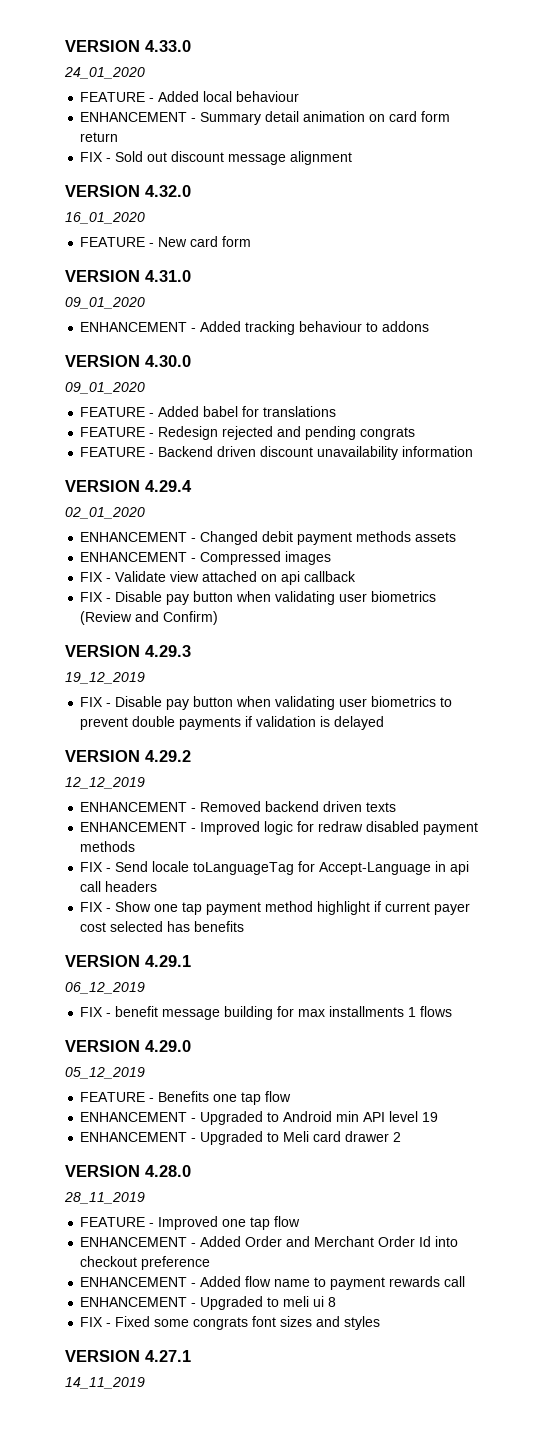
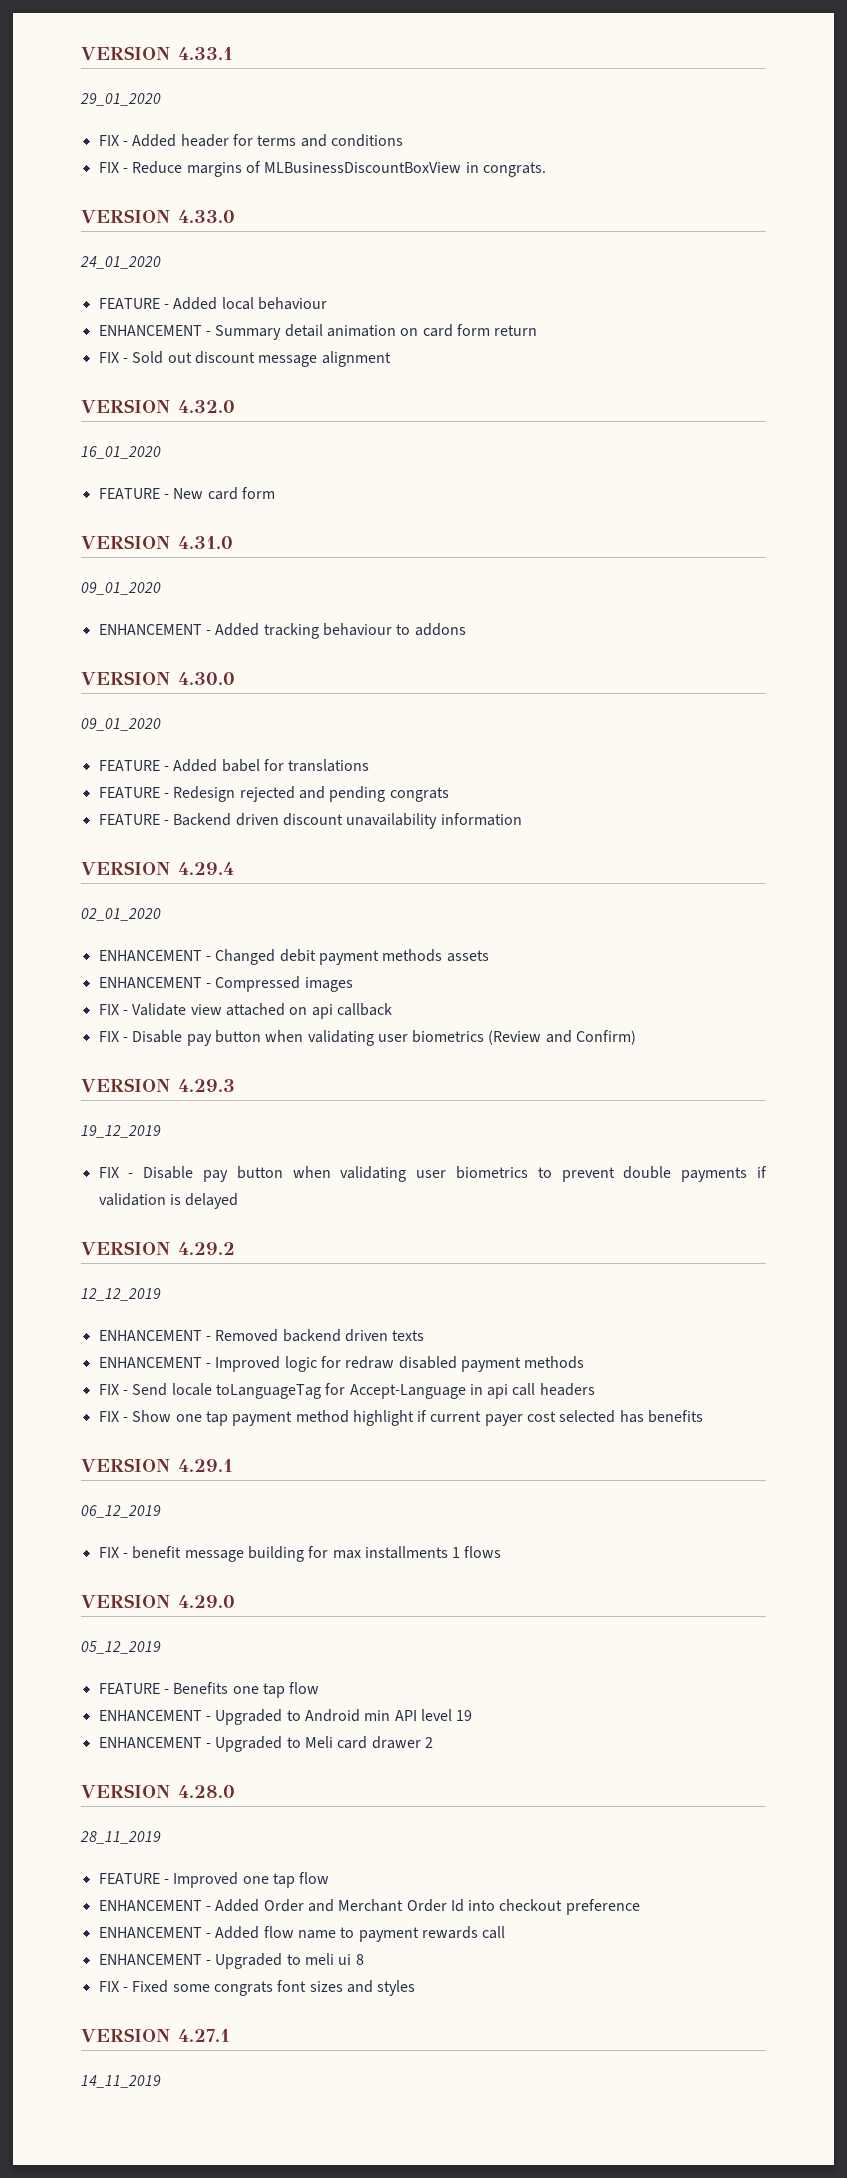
[65,40,140,52] VERSION -> [81,46,233,60] [80,93,161,106] [98,134,403,147] [98,161,546,177] [81,209,170,223] VERSION 4.33.1 // 29_01_2020 // FIX - Added header for terms and conditions // FIX - Reduce margins of MLBusinessDiscountBoxView in congrats. // VERSION

